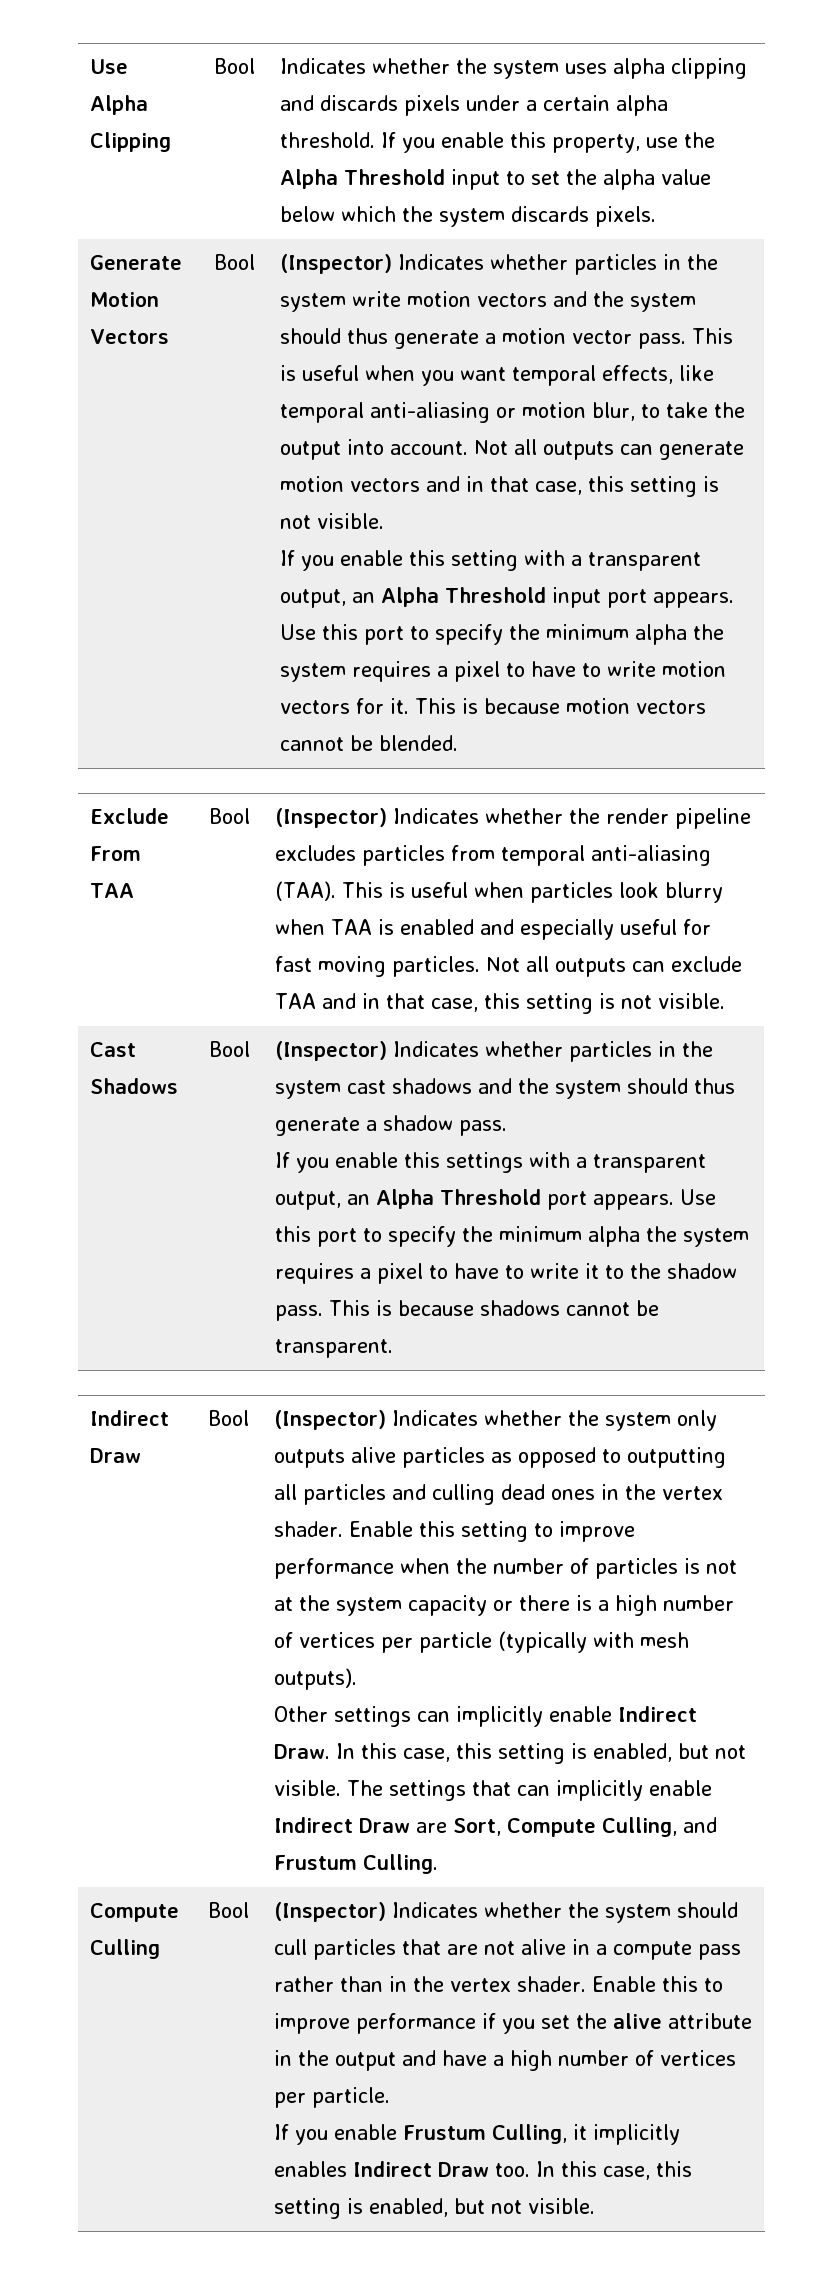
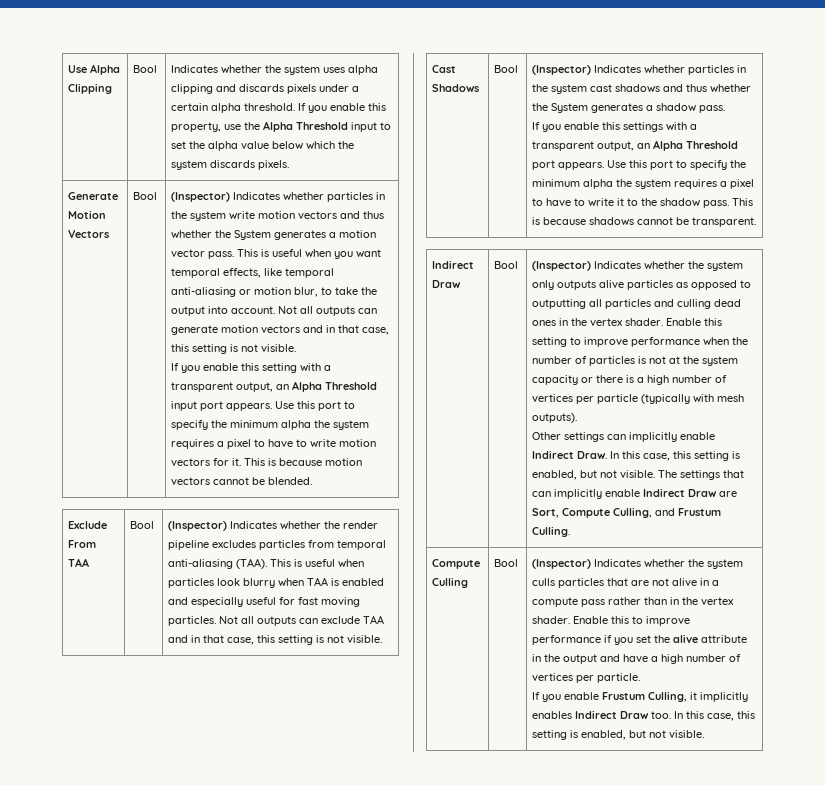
[593,291,697,312] [280,328,480,349] the system should thus generate -> [363,211,385,219] [171,230,327,240] thus whether the System generates
[518,1078,736,1099] [275,1117,361,1136] the system should thus generate -> [686,84,752,92] [532,103,644,113] thus whether the System generates
[677,1902,739,1918] [274,1939,308,1955] should cull -> [532,578,556,586] culls

